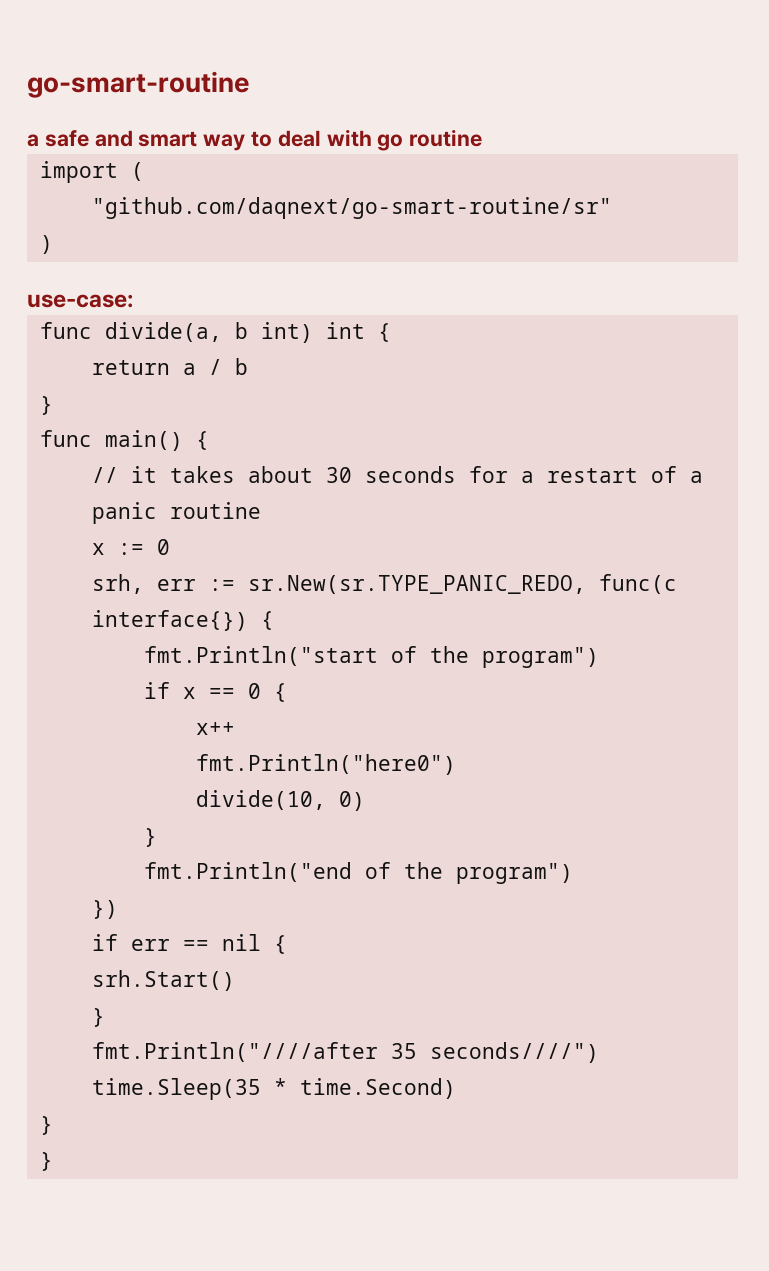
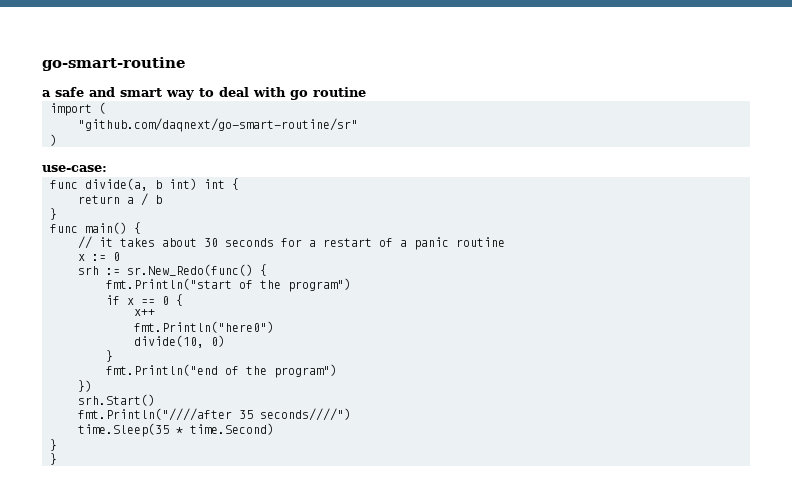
[91,574,677,594] [91,610,248,631] srh, err := sr.New(sr.TYPE_PANIC_REDO, func(c interface{}) -> [77,264,253,276] srh := sr.New_Redo(func()
[91,934,287,954] // if err == nil { -> (92, 386) none
[91,1008,105,1027] // } -> (155, 400) none

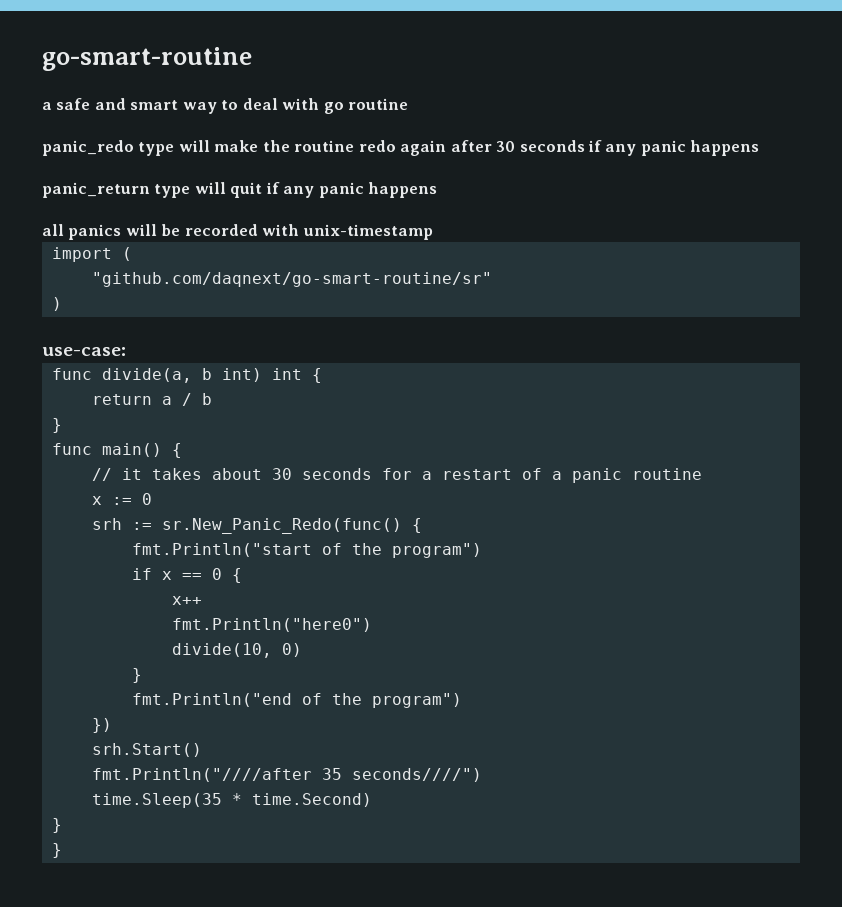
(366, 92) none -> [42,140,760,156] [42,182,438,198] [42,224,433,240] // panic_redo type will make the routine redo again after 30 seconds if any panic happens // panic_return type will quit if any panic happens // all panics will be recorded with unix-timestamp
[126,264,253,276] sr.New_Redo(func() -> [161,518,402,534] sr.New_Panic_Redo(func()

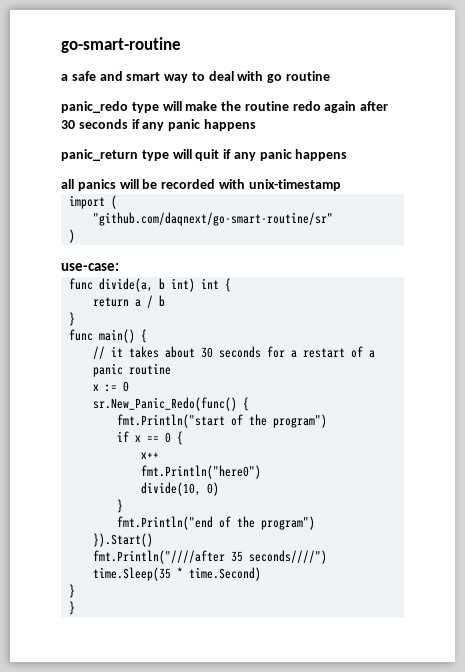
[91,518,152,530] srh := -> (129, 386) none
[91,718,112,733] [91,743,202,757] }) // srh.Start() -> [92,533,153,547] }).Start()

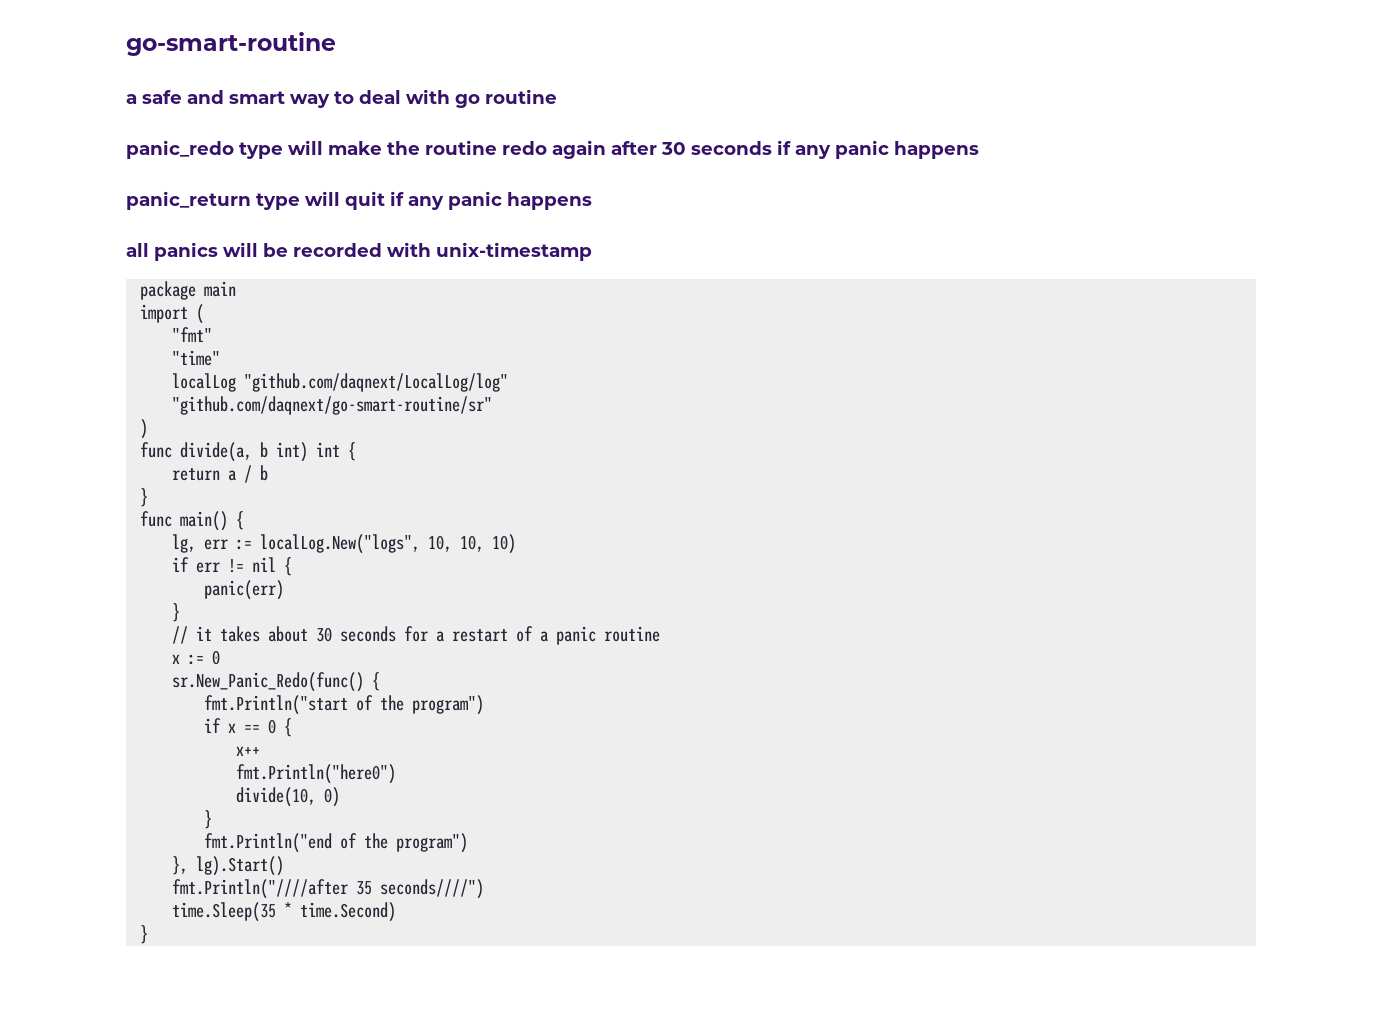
(341, 185) none -> [139,281,236,300] // package main
(117, 202) none -> [171,327,212,342] [171,350,220,366] [171,373,508,392] // "fmt" // "time" // localLog "github.com/daqnext/LocalLog/log"
[61,263,119,271] // use-case: -> (148, 429) none
(147, 336) none -> [171,534,516,554] [171,557,292,576] [203,580,284,600] [171,603,180,622] // lg, err := localLog.New("logs", 10, 10, 10) // if err != nil { // panic(err) // }
[92,533,153,547] }).Start() -> [171,856,284,876] }, lg).Start()
[68,601,75,615] // } -> (148, 934) none

